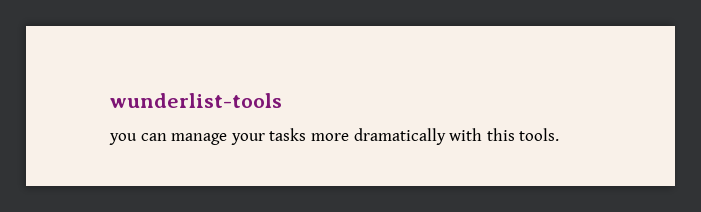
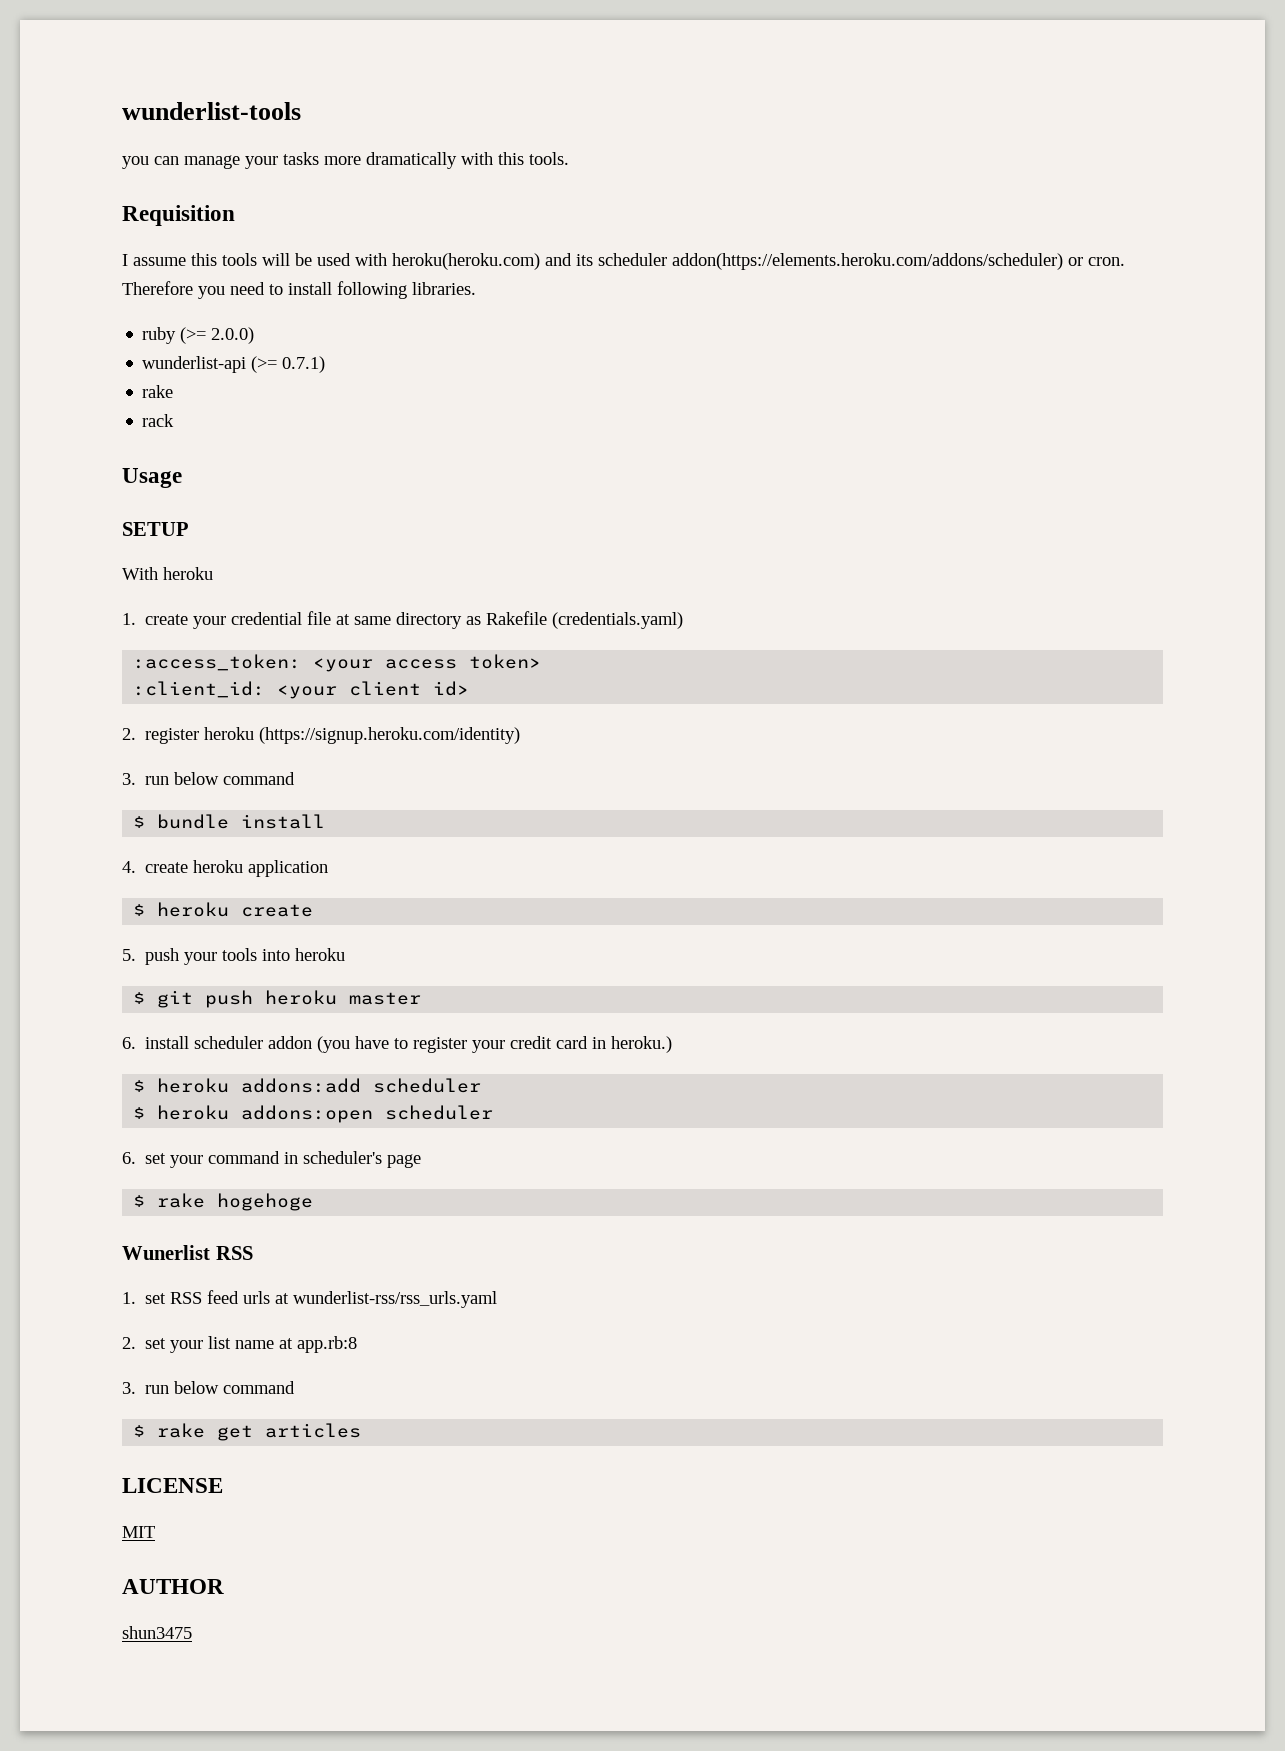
(560, 134) none -> [122,205,235,226] [122,253,1125,270] [122,281,476,299] [142,327,255,344] [142,356,326,373] [142,385,174,398] [142,414,175,427] [122,468,182,488] [122,522,189,536] [122,567,213,580] [122,611,684,629] [133,654,542,672] [133,681,470,699] [122,727,521,744] [122,772,296,785] [133,814,326,829] [122,860,329,877] [133,902,314,917] [122,948,346,965] [133,990,422,1008] [122,1036,673,1053] [133,1078,482,1093] [133,1105,494,1123] [122,1151,422,1168] [133,1193,314,1211] [122,1245,253,1260] [122,1290,498,1308] [122,1336,358,1353] [122,1381,296,1394] [133,1423,362,1441] [122,1478,223,1493] [122,1526,155,1538] [122,1579,224,1594] [122,1626,192,1639] // Requisition // I assume this tools will be used with heroku(heroku.com) and its scheduler addon(https://elements.heroku.com/addons/scheduler) or cron. Therefore you need to install following libraries. // ruby (>= 2.0.0) // wunderlist-api (>= 0.7.1) // rake // rack // Usage // SETUP // With heroku // 1. create your credential file at same directory as Rakefile (credentials.yaml) // :access_token: <your access token> // :client_id: <your client id> // 2. register heroku (https://signup.heroku.com/identity) // 3. run below command // $ bundle install // 4. create heroku application // $ heroku create // 5. push your tools into heroku // $ git push heroku master // 6. install scheduler addon (you have to register your credit card in heroku.) // $ heroku addons:add scheduler // $ heroku addons:open scheduler // 6. set your command in scheduler's page // $ rake hogehoge // Wunerlist RSS // 1. set RSS feed urls at wunderlist-rss/rss_urls.yaml // 2. set your list name at app.rb:8 // 3. run below command // $ rake get articles // LICENSE // MIT // AUTHOR // shun3475

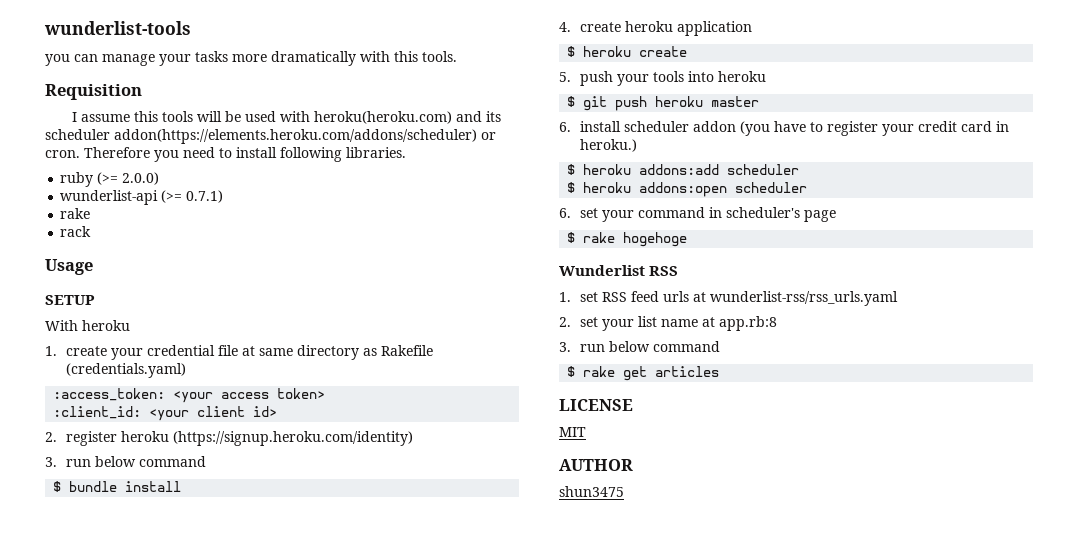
[122,1245,210,1260] Wunerlist -> [559,265,645,276] Wunderlist

